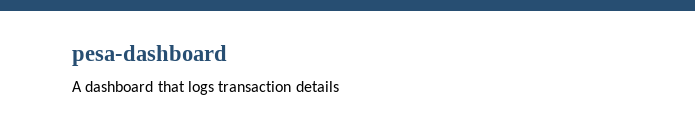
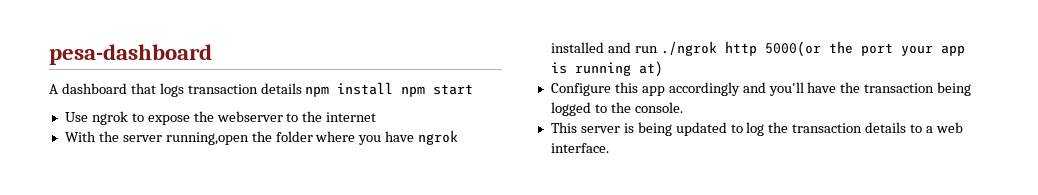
(339, 86) none -> [305,82,474,97] [64,111,377,125] [64,130,459,145] [550,41,965,57] [550,61,663,77] [550,82,972,96] [550,102,683,116] [550,122,963,136] [550,143,609,153] npm install npm start // Use ngrok to expose the webserver to the internet // With the server running,open the folder where you have ngrok installed and run ./ngrok http 5000(or the port your app is running at) // Configure this app accordingly and you'll have the transaction being logged to the console. // This server is being updated to log the transaction details to a web interface.

